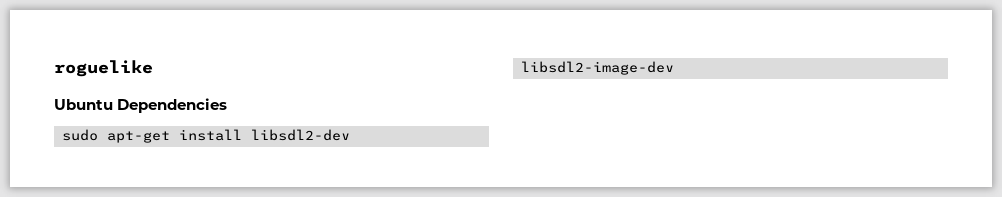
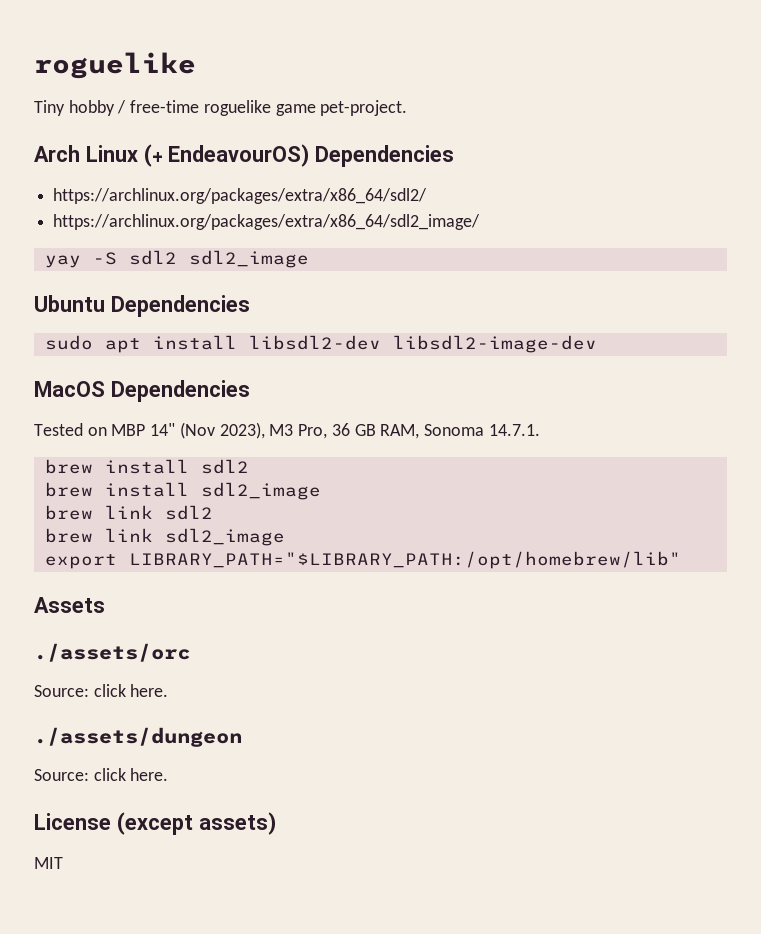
[54,60,153,77] roguelike -> [34,52,196,79] [34,100,408,116] [34,144,455,167] [53,188,428,204] [53,214,481,230] [44,250,309,268] roguelike // Tiny hobby / free-time roguelike game pet-project. // Arch Linux (+ EndeavourOS) Dependencies // https://archlinux.org/packages/extra/x86_64/sdl2/ // https://archlinux.org/packages/extra/x86_64/sdl2_image/ // yay -S sdl2 sdl2_image
[106,131,170,143] apt-get -> [104,338,141,353] apt
(674, 68) none -> [34,380,250,402] [34,422,540,439] [44,459,249,474] [44,482,321,500] [44,505,213,520] [44,528,285,546] [44,551,681,569] [34,597,105,613] [34,643,190,662] [34,684,169,697] [34,727,242,747] [34,768,169,781] [34,812,276,835] [34,857,63,869] // MacOS Dependencies // Tested on MBP 14" (Nov 2023), M3 Pro, 36 GB RAM, Sonoma 14.7.1. // brew install sdl2 // brew install sdl2_image // brew link sdl2 // brew link sdl2_image // export LIBRARY_PATH="$LIBRARY_PATH:/opt/homebrew/lib" // Assets // ./assets/orc // Source: click here. // ./assets/dungeon // Source: click here. // License (except assets) // MIT

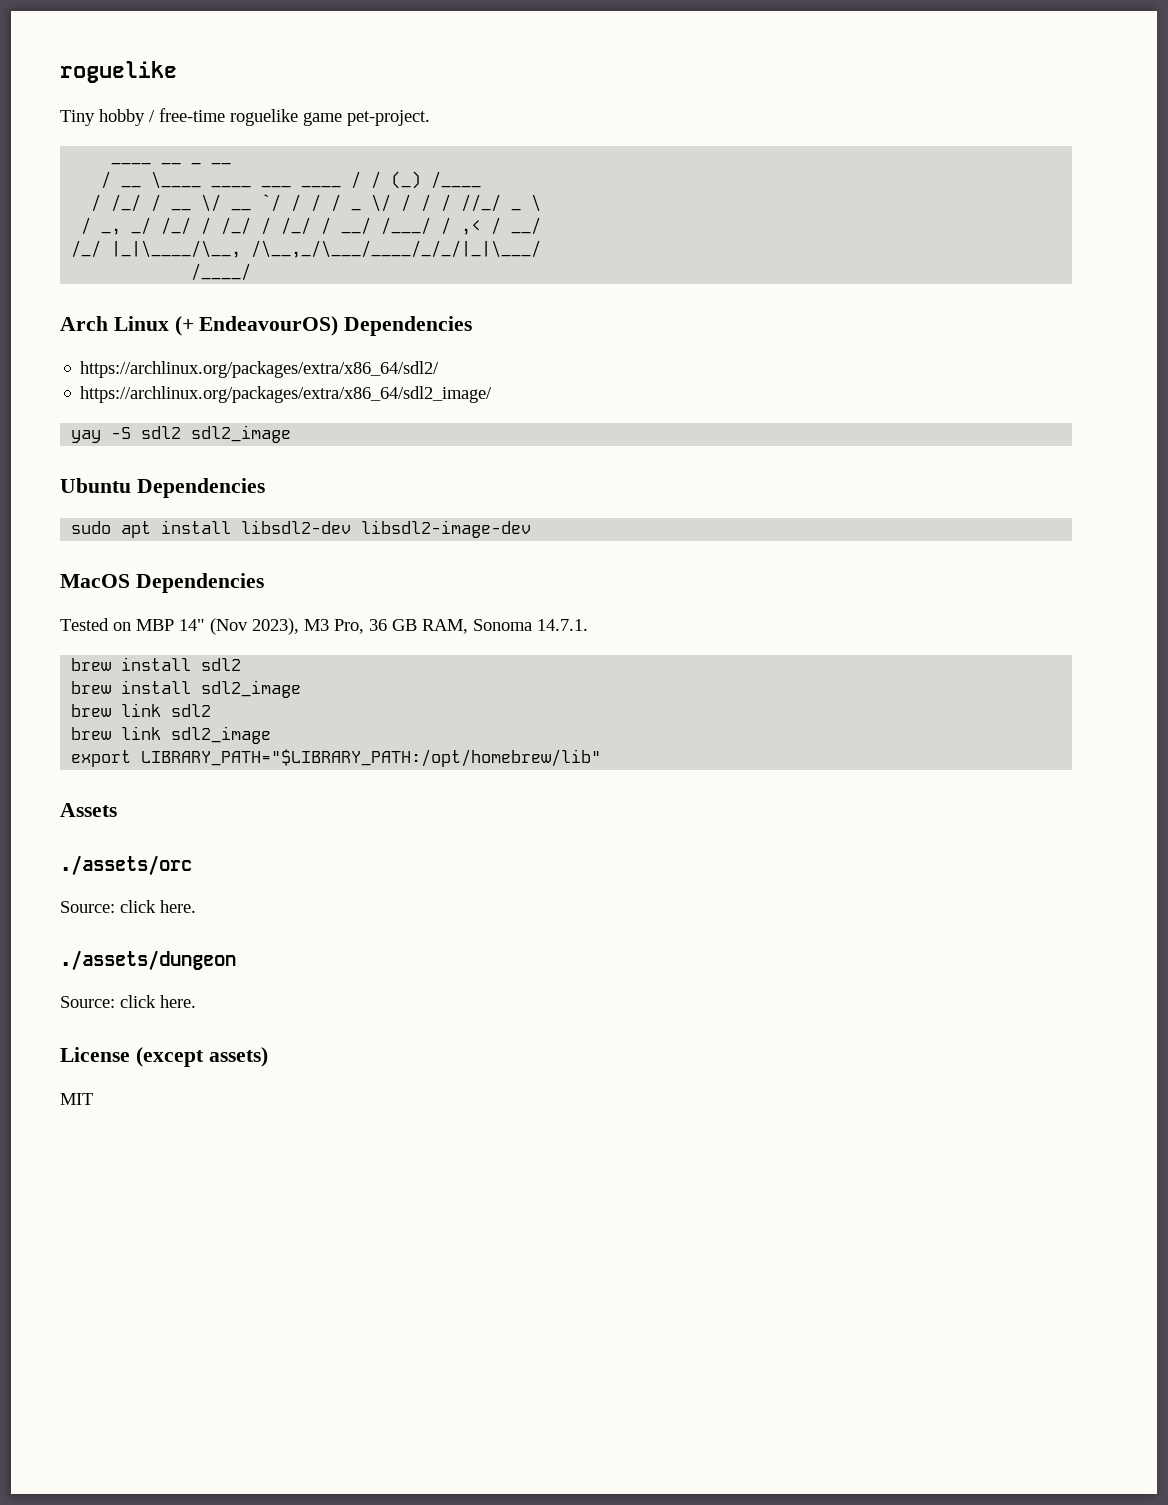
(408, 108) none -> [111,162,232,165] [101,171,482,189] [91,194,542,212] [81,217,542,235] [71,240,542,258] [191,263,252,281] // ____ __ _ __ // / __ \____ ____ ___ ____ / / (_) /____ // / /_/ / __ \/ __ `/ / / / _ \/ / / / //_/ _ \ // / _, _/ /_/ / /_/ / /_/ / __/ /___/ / ,< / __/ // /_/ |_|\____/\__, /\__,_/\___/____/_/_/|_|\___/ // /____/

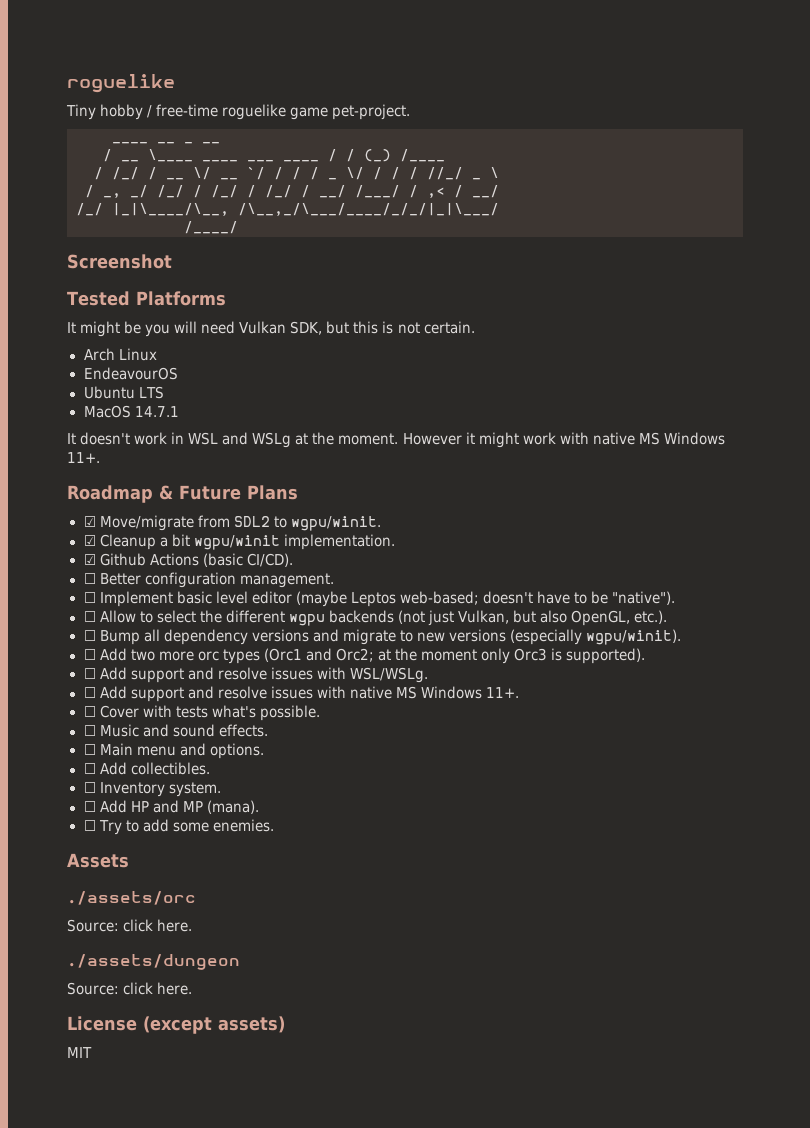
[60,316,473,336] [80,361,440,378] [80,386,493,403] [71,425,292,443] [60,478,265,498] [71,520,532,538] [60,573,264,593] [60,618,588,635] [71,657,242,671] [71,680,302,698] [71,703,212,717] [71,726,272,744] [71,749,602,767] Arch Linux (+ EndeavourOS) Dependencies // https://archlinux.org/packages/extra/x86_64/sdl2/ // https://archlinux.org/packages/extra/x86_64/sdl2_image/ // yay -S sdl2 sdl2_image // Ubuntu Dependencies // sudo apt install libsdl2-dev libsdl2-image-dev // MacOS Dependencies // Tested on MBP 14" (Nov 2023), M3 Pro, 36 GB RAM, Sonoma 14.7.1. // brew install sdl2 // brew install sdl2_image // brew link sdl2 // brew link sdl2_image // export LIBRARY_PATH="$LIBRARY_PATH:/opt/homebrew/lib" -> [67,254,172,269] [67,291,226,306] [67,321,475,337] [83,348,157,361] [83,367,178,380] [83,386,164,399] [83,405,179,418] [67,432,725,448] [67,452,100,463] [67,485,298,503] [83,515,381,531] [83,534,395,550] [83,553,293,567] [83,572,334,588] [83,591,676,607] [83,610,668,626] [83,629,682,645] [83,648,646,664] [83,667,428,683] [83,686,519,702] [83,705,320,721] [83,724,268,737] [83,743,264,759] [83,762,210,775] [83,782,221,797] [83,800,259,814] [83,819,274,835] Screenshot // Tested Platforms // It might be you will need Vulkan SDK, but this is not certain. // Arch Linux // EndeavourOS // Ubuntu LTS // MacOS 14.7.1 // It doesn't work in WSL and WSLg at the moment. However it might work with native MS Windows 11+. // Roadmap & Future Plans // ☑ Move/migrate from SDL2 to wgpu/winit. // ☑ Cleanup a bit wgpu/winit implementation. // ☑ Github Actions (basic CI/CD). // ☐ Better configuration management. // ☐ Implement basic level editor (maybe Leptos web-based; doesn't have to be "native"). // ☐ Allow to select the different wgpu backends (not just Vulkan, but also OpenGL, etc.). // ☐ Bump all dependency versions and migrate to new versions (especially wgpu/winit). // ☐ Add two more orc types (Orc1 and Orc2; at the moment only Orc3 is supported). // ☐ Add support and resolve issues with WSL/WSLg. // ☐ Add support and resolve issues with native MS Windows 11+. // ☐ Cover with tests what's possible. // ☐ Music and sound effects. // ☐ Main menu and options. // ☐ Add collectibles. // ☐ Inventory system. // ☐ Add HP and MP (mana). // ☐ Try to add some enemies.

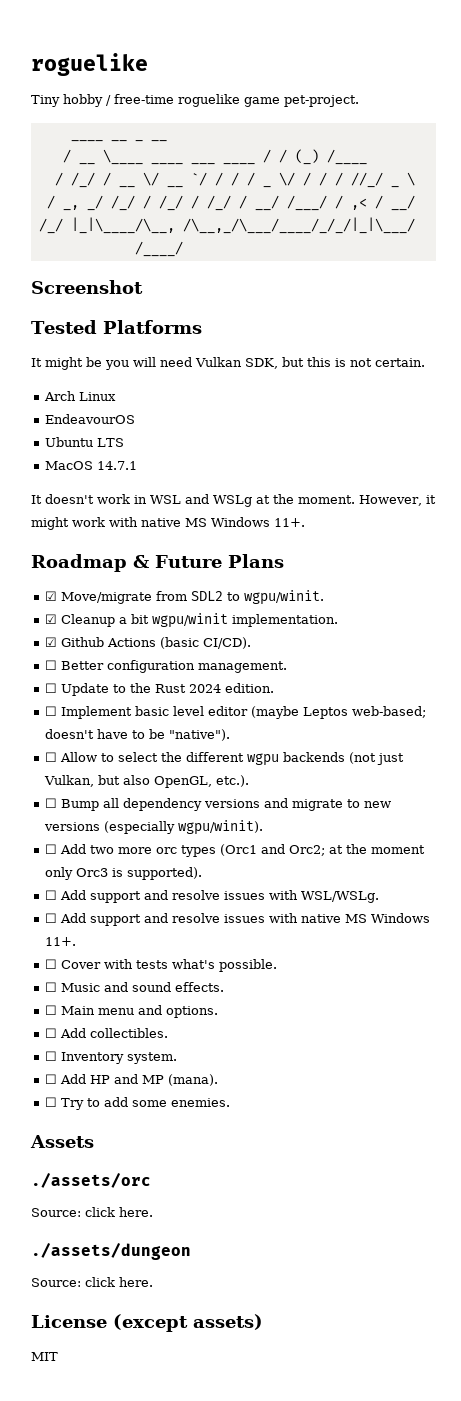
[402,433,462,445] However -> [359,495,422,506] However,
(334, 580) none -> [45,683,275,696] // ☐ Update to the Rust 2024 edition.

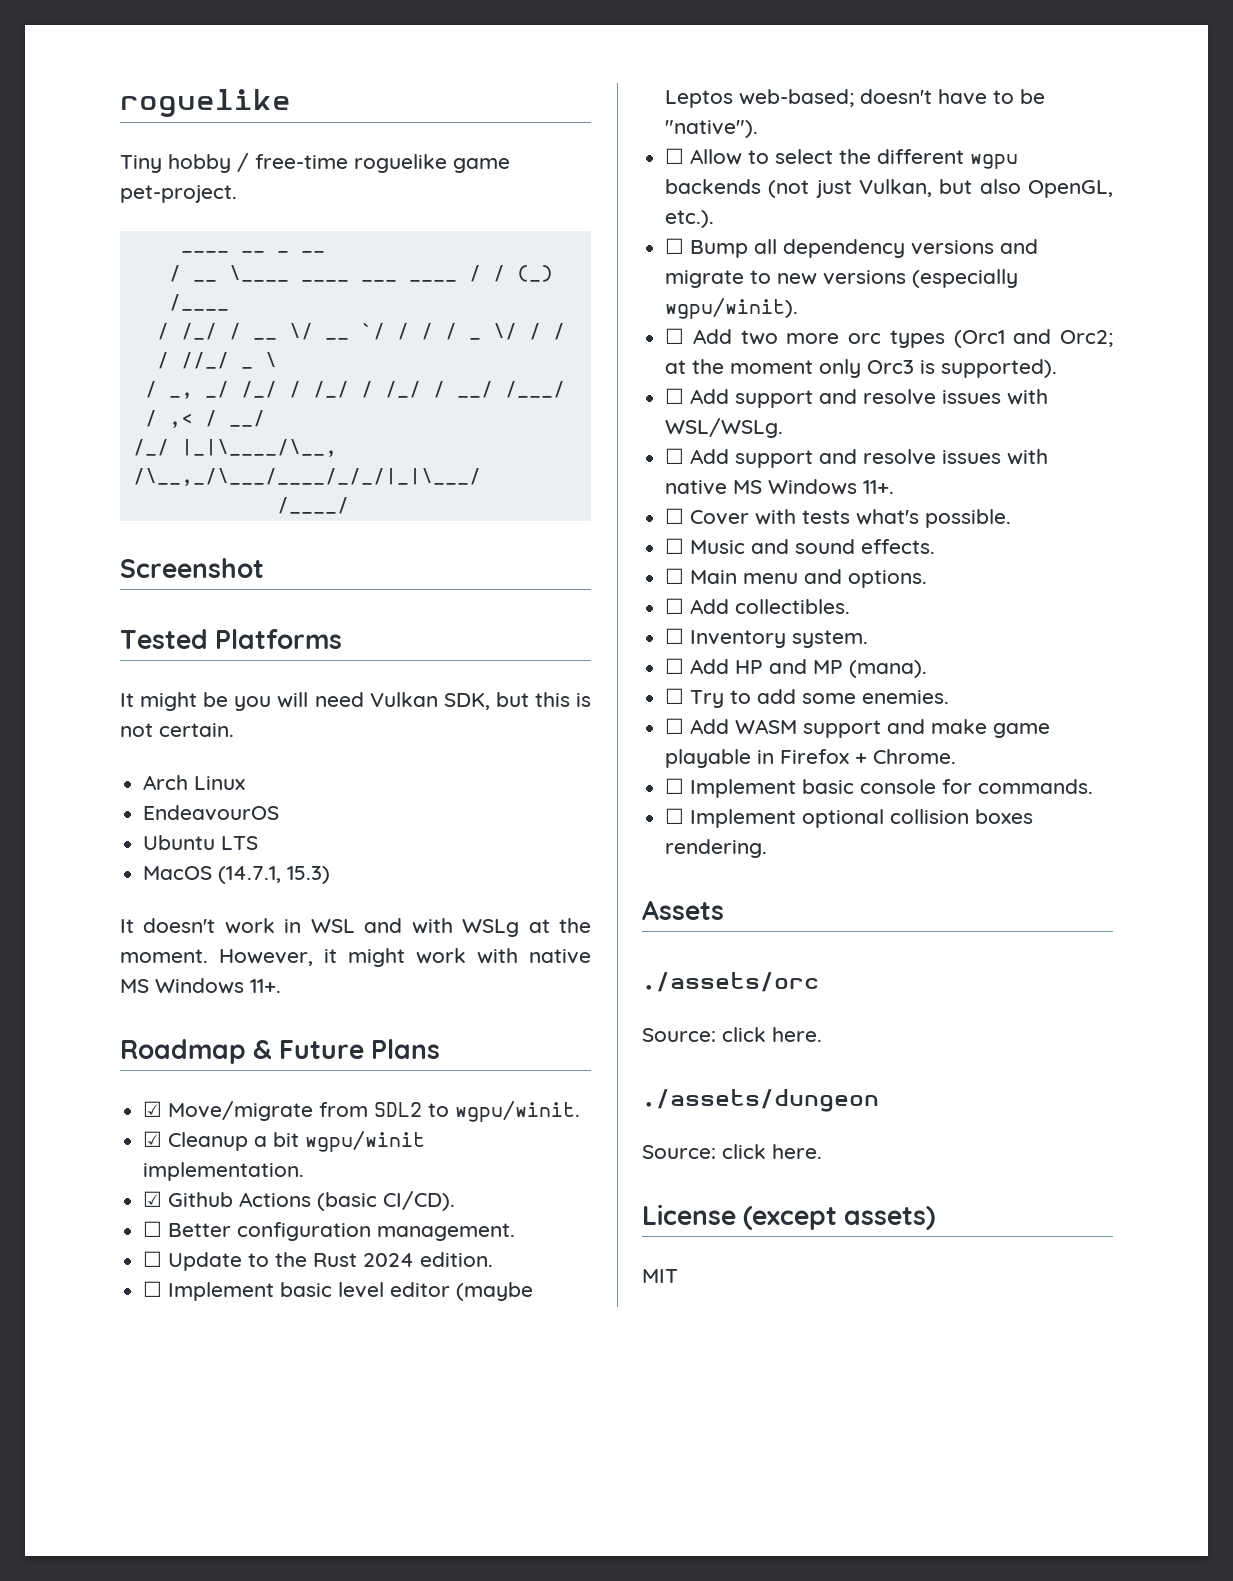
[97,461,138,470] 14.7.1 -> [218,866,331,884] (14.7.1, 15.3)
(209, 499) none -> [411,918,453,934] with
(231, 1102) none -> [665,718,1051,738] [665,749,957,768] [665,778,1094,798] [665,808,1034,828] [665,839,768,858] // ☐ Add WASM support and make game playable in Firefox + Chrome. // ☐ Implement basic console for commands. // ☐ Implement optional collision boxes rendering.

